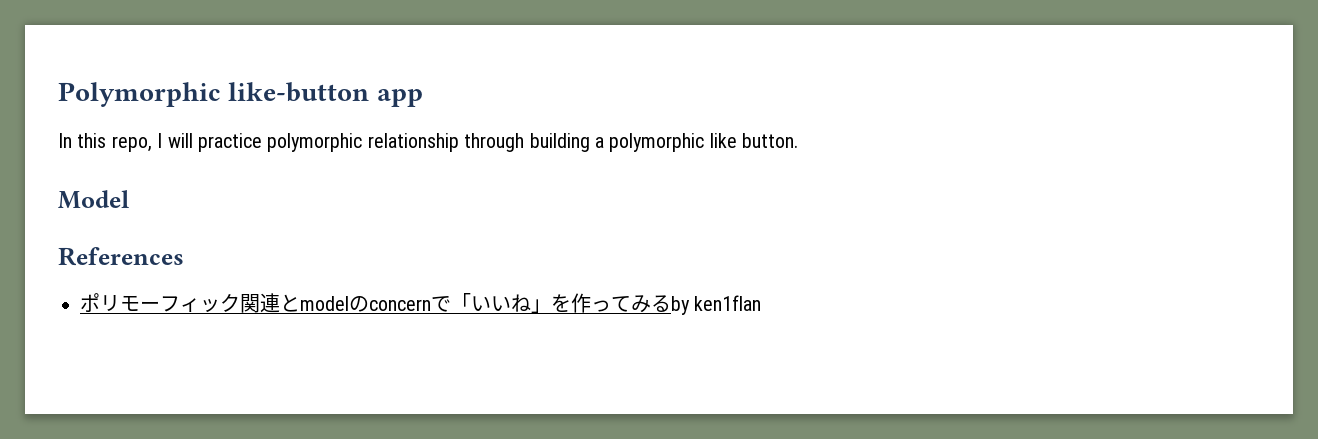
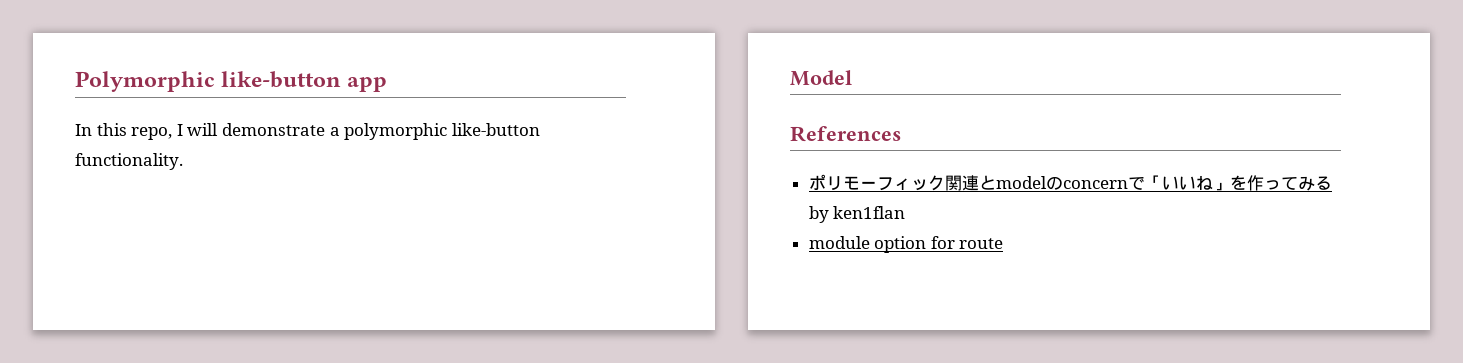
[198,133,799,152] practice polymorphic relationship through building a polymorphic like button. -> [221,123,540,140] [75,153,183,170] demonstrate a polymorphic like-button functionality.
(762, 303) none -> [808,236,1004,253] // module option for route

